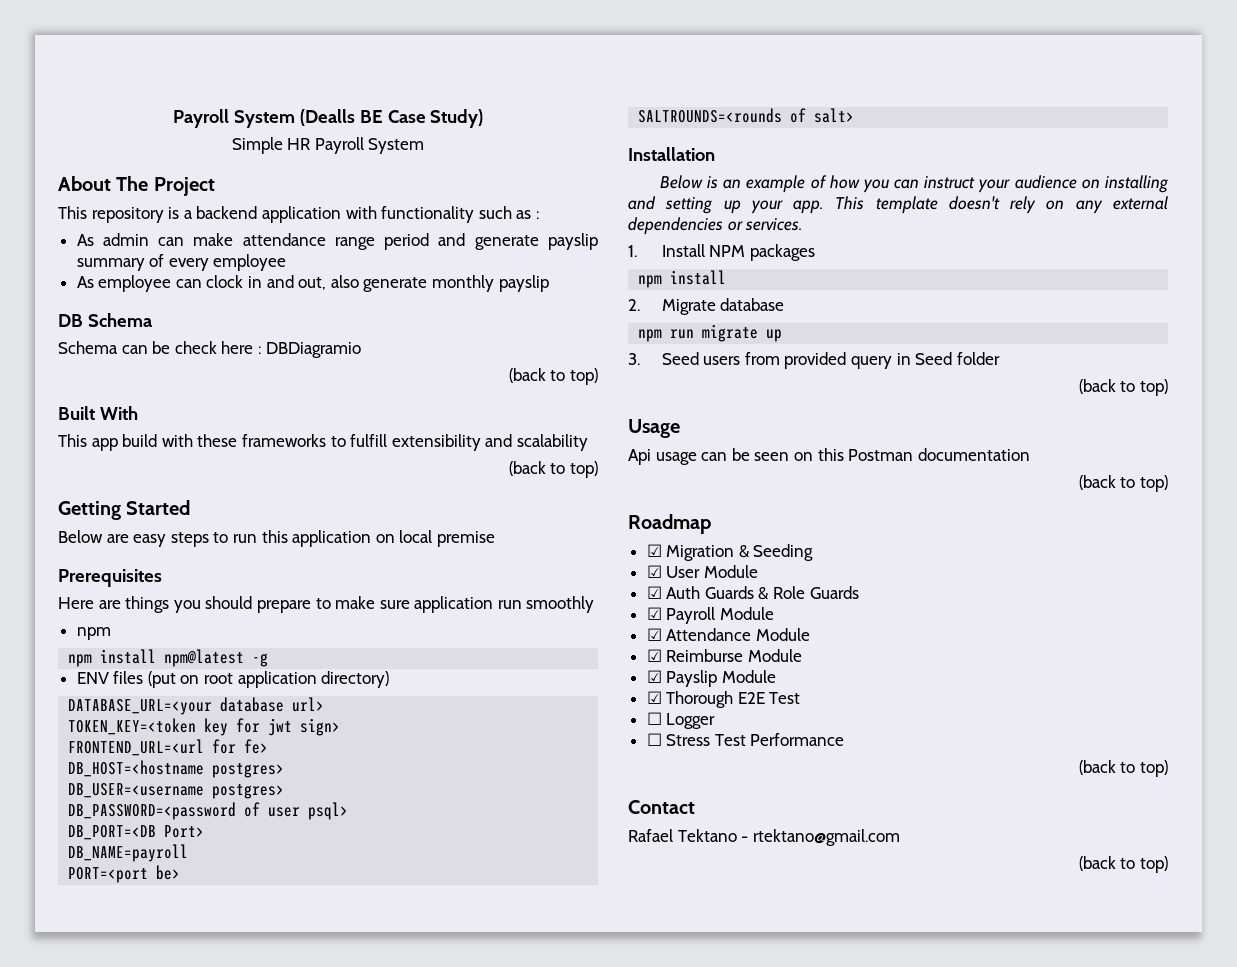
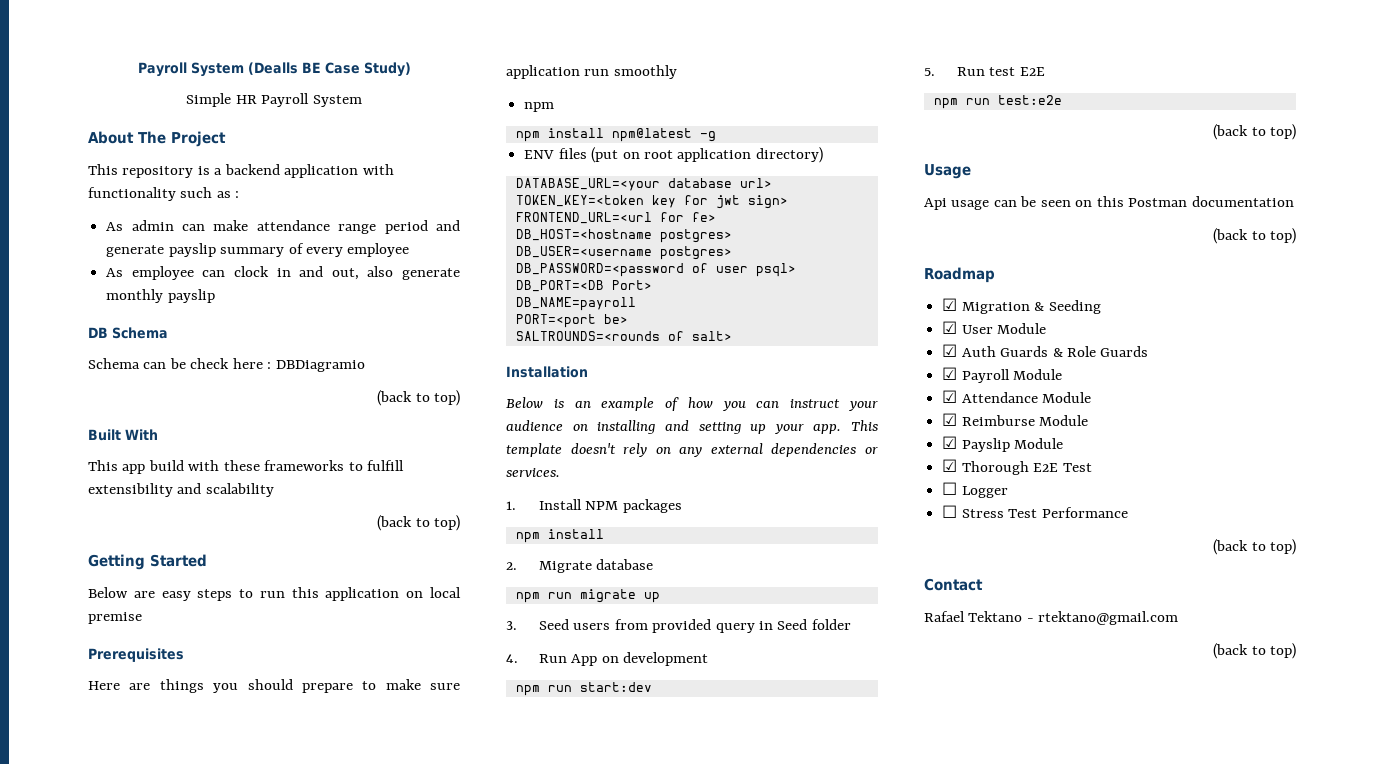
(1000, 358) none -> [506,652,709,666] [515,682,652,696] [924,67,1045,76] [933,95,1062,109] // 4. Run App on development // npm run start:dev // 5. Run test E2E // npm run test:e2e

